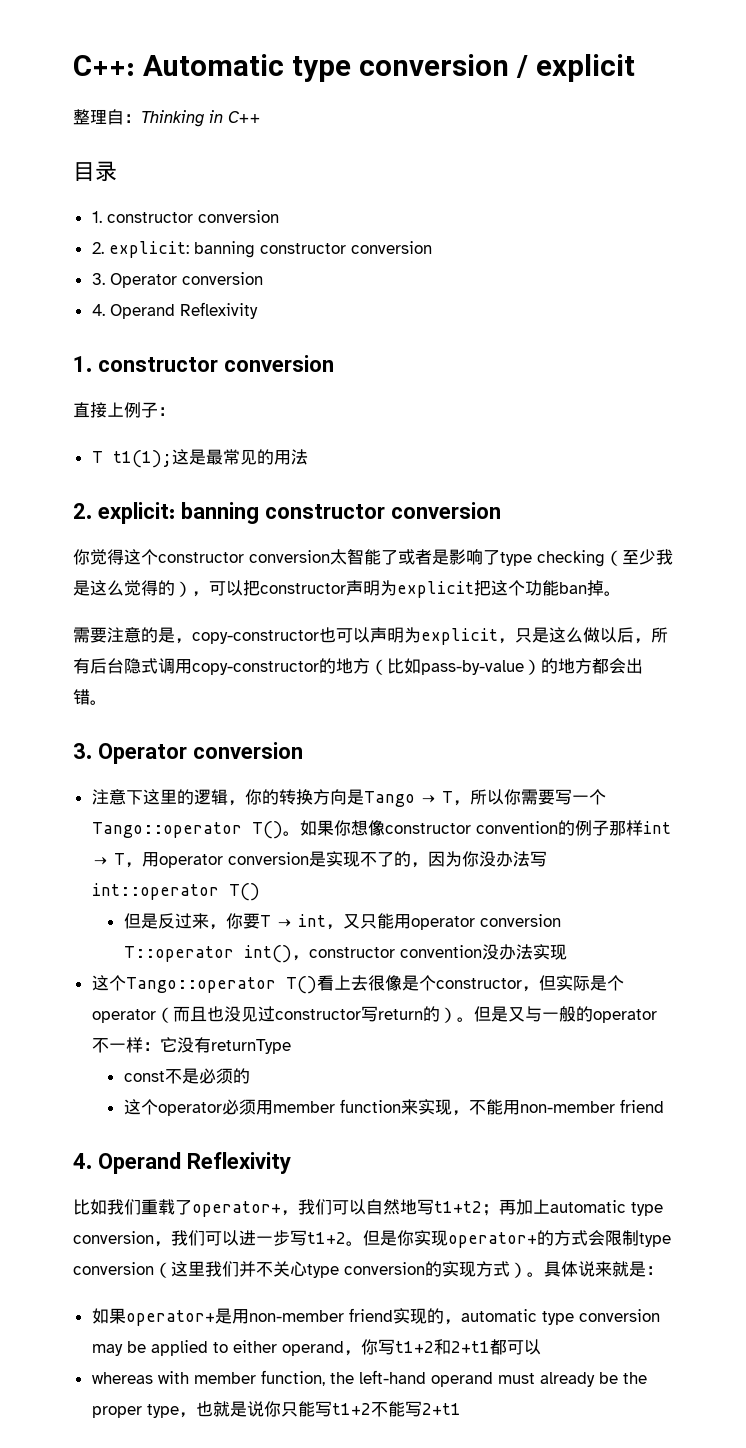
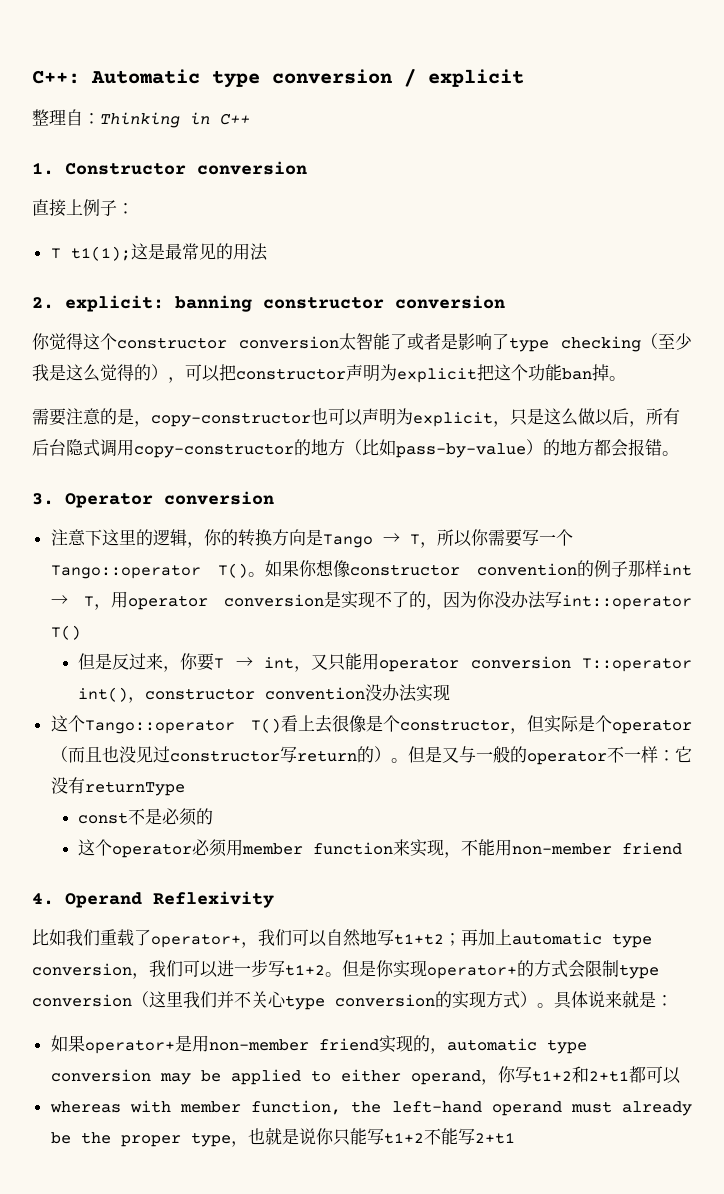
[73,161,117,182] [91,210,279,223] [91,241,432,258] [91,272,263,288] [91,302,258,319] [73,356,218,372] // 目录 // 1. constructor conversion // 2. explicit: banning constructor conversion // 3. Operator conversion // 4. Operand Reflexivity // 1. constructor -> [32,162,186,175] // 1. Constructor
[626,658,643,674] 出 -> [628,439,645,456] 报

